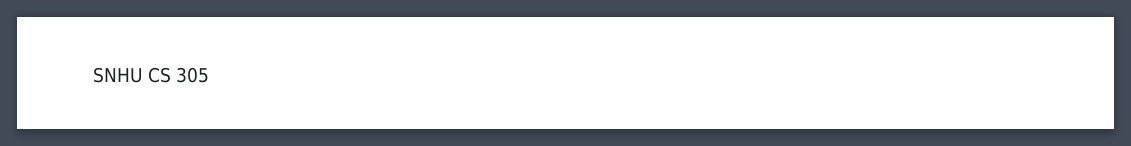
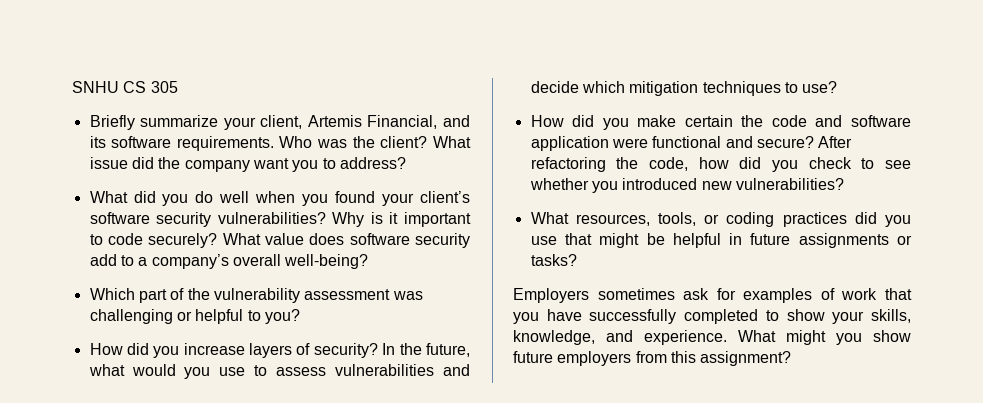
(210, 75) none -> [89,115,470,130] [89,136,471,151] [89,157,406,172] [89,191,471,206] [89,212,471,227] [89,233,470,248] [89,254,369,269] [89,288,423,303] [89,309,300,324] [89,343,471,358] [88,364,470,379] [530,81,838,96] [530,115,911,130] [530,136,853,151] [530,157,911,172] [529,178,844,193] [530,212,911,227] [530,233,912,248] [530,254,577,266] [513,288,912,303] [513,309,911,324] [513,330,911,345] [513,351,792,366] // Briefly summarize your client, Artemis Financial, and its software requirements. Who was the client? What issue did the company want you to address? // What did you do well when you found your client’s software security vulnerabilities? Why is it important to code securely? What value does software security add to a company’s overall well-being? // Which part of the vulnerability assessment was challenging or helpful to you? // How did you increase layers of security? In the future, what would you use to assess vulnerabilities and decide which mitigation techniques to use? // How did you make certain the code and software application were functional and secure? After refactoring the code, how did you check to see whether you introduced new vulnerabilities? // What resources, tools, or coding practices did you use that might be helpful in future assignments or tasks? // Employers sometimes ask for examples of work that you have successfully completed to show your skills, knowledge, and experience. What might you show future employers from this assignment?

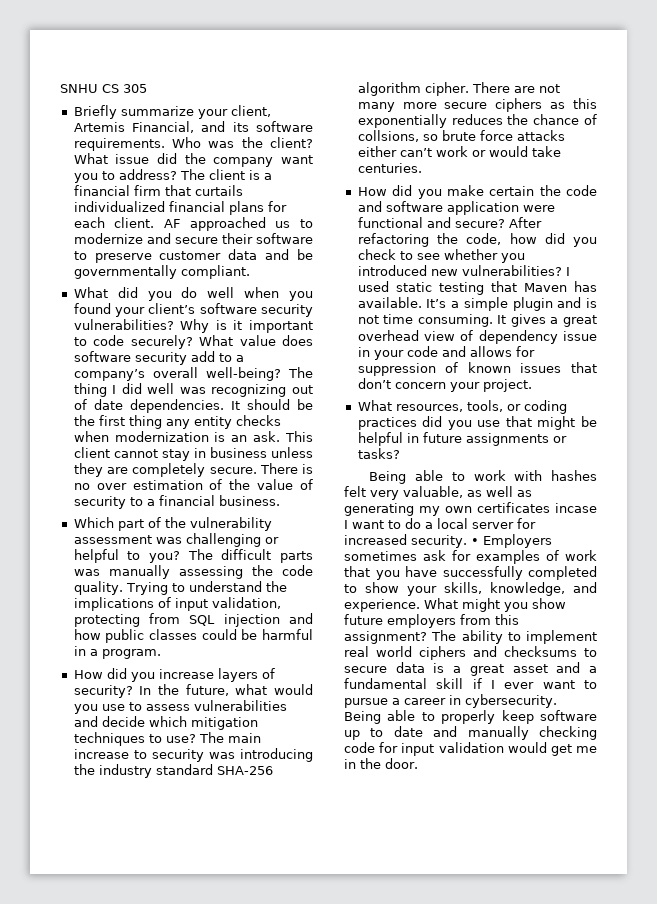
(406, 163) none -> [179,169,272,180] [73,185,243,196] [73,201,287,215] [73,217,313,231] [73,233,313,244] [73,249,313,263] [73,265,250,279] The client is a financial firm that curtails individualized financial plans for each client. AF approached us to modernize and secure their software to preserve customer data and be governmentally compliant.
(369, 261) none -> [288,367,313,378] [73,383,313,397] [73,399,313,413] [73,415,281,429] [73,431,313,442] [73,447,313,461] [73,463,313,477] [73,479,313,490] [73,495,280,509] The thing I did well was recognizing out of date dependencies. It should be the first thing any entity checks when modernization is an ask. This client cannot stay in business unless they are completely secure. There is no over estimation of the value of security to a financial business.
(300, 316) none -> [187,549,313,563] [73,565,313,579] [73,581,287,595] [73,597,281,611] [73,613,313,627] [73,629,313,643] [73,646,161,659] The difficult parts was manually assessing the code quality. Trying to understand the implications of input validation, protecting from SQL injection and how public classes could be harmful in a program.
(838, 87) none -> [198,732,261,743] [73,748,313,762] [73,764,273,778] [357,82,560,96] [357,98,597,112] [357,114,597,128] [357,130,565,142] [357,146,561,157] [357,163,422,173] The main increase to security was introducing the industry standard SHA-256 algorithm cipher. There are not many more secure ciphers as this exponentially reduces the chance of collsions, so brute force attacks either can’t work or would take centuries.
(844, 184) none -> [565,267,570,276] [357,281,597,295] [357,297,597,311] [357,314,597,327] [357,330,597,344] [357,346,535,360] [357,362,597,376] [357,378,532,392] I used static testing that Maven has available. It’s a simple plugin and is not time consuming. It gives a great overhead view of dependency issue in your code and allows for suppression of known issues that don’t concern your project.
(577, 260) none -> [369,470,597,484] [344,486,532,500] [344,502,597,516] [344,518,536,529] [344,534,479,548] Being able to work with hashes felt very valuable, as well as generating my own certificates incase I want to do a local server for increased security. •
(792, 358) none -> [431,630,597,644] [344,646,597,660] [344,662,597,676] [344,678,597,689] [344,694,557,708] [344,710,597,724] [344,726,597,740] [344,742,597,756] [344,758,418,769] The ability to implement real world ciphers and checksums to secure data is a great asset and a fundamental skill if I ever want to pursue a career in cybersecurity. Being able to properly keep software up to date and manually checking code for input validation would get me in the door.

